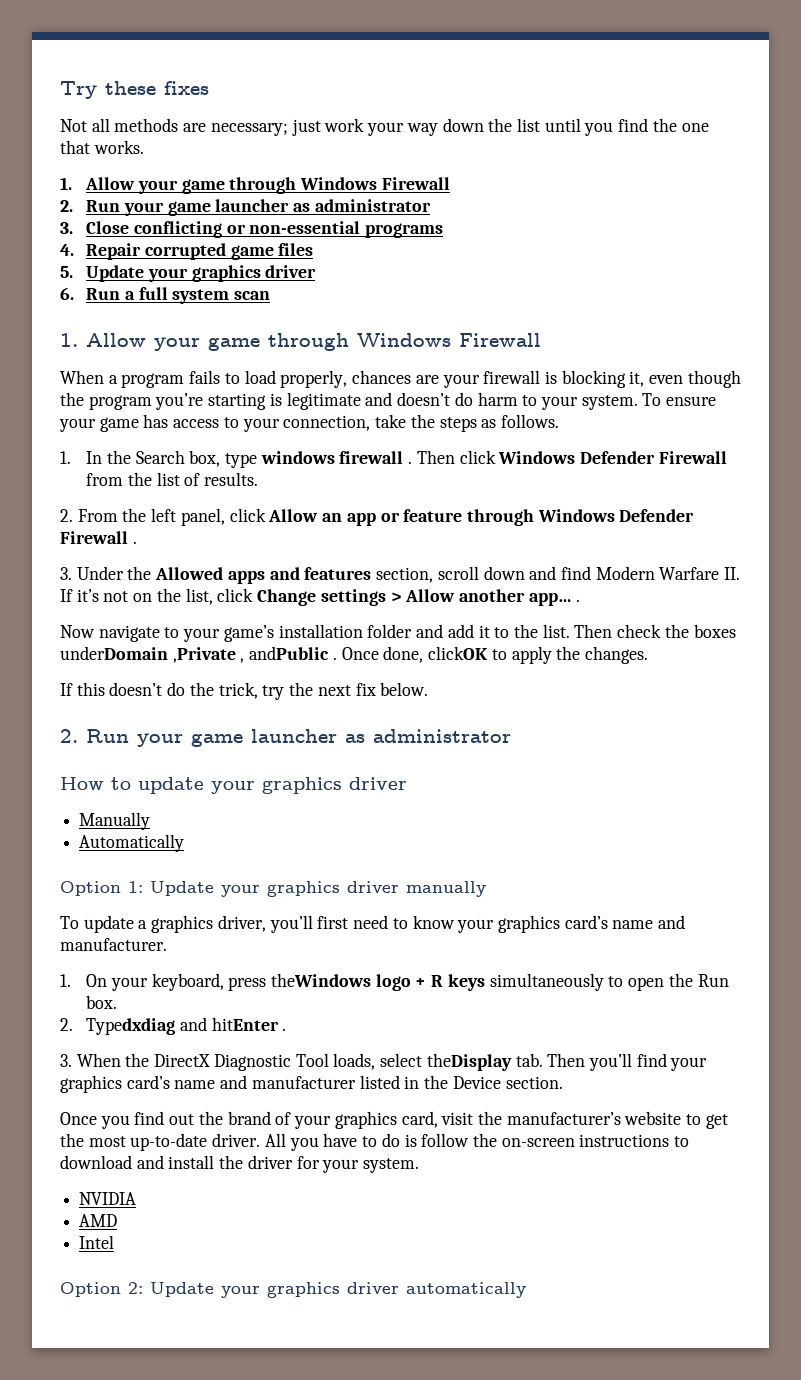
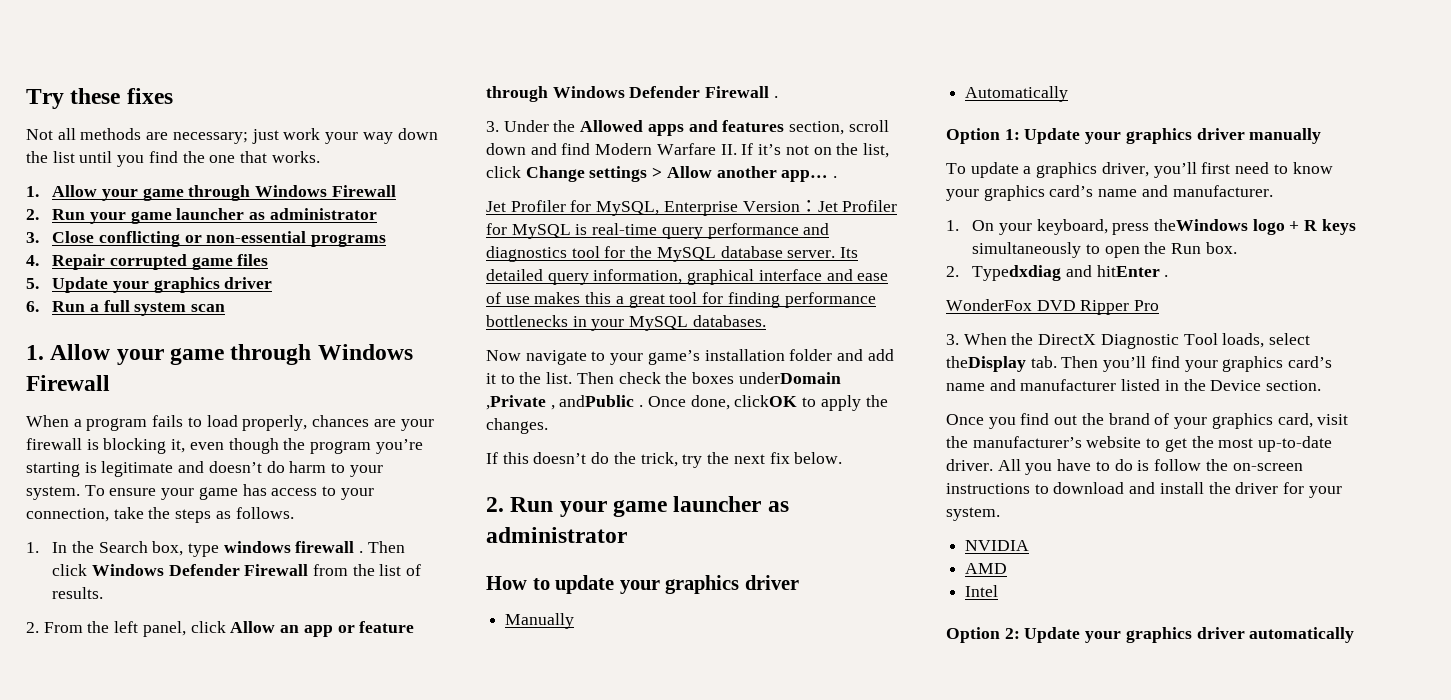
(581, 600) none -> [486,200,898,216] [486,223,830,239] [486,246,859,262] [486,269,889,285] [486,292,876,308] [486,315,766,331] // Jet Profiler for MySQL, Enterprise Version：Jet Profiler for MySQL is real-time query performance and diagnostics tool for the MySQL database server. Its detailed query information, graphical interface and ease of use makes this a great tool for finding performance bottlenecks in your MySQL databases.
(287, 1029) none -> [946,299,1160,315] // WonderFox DVD Ripper Pro

